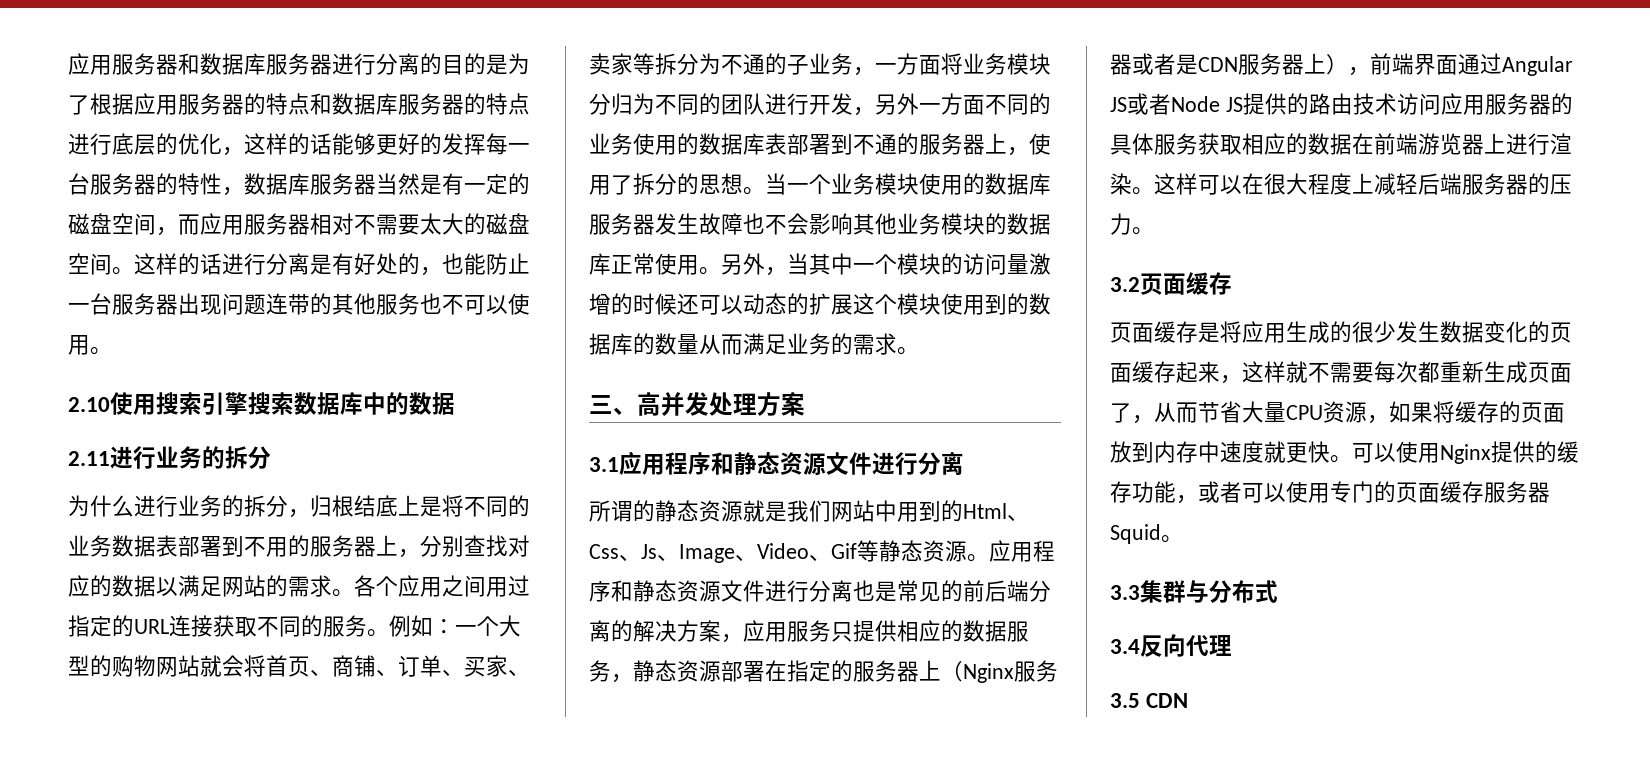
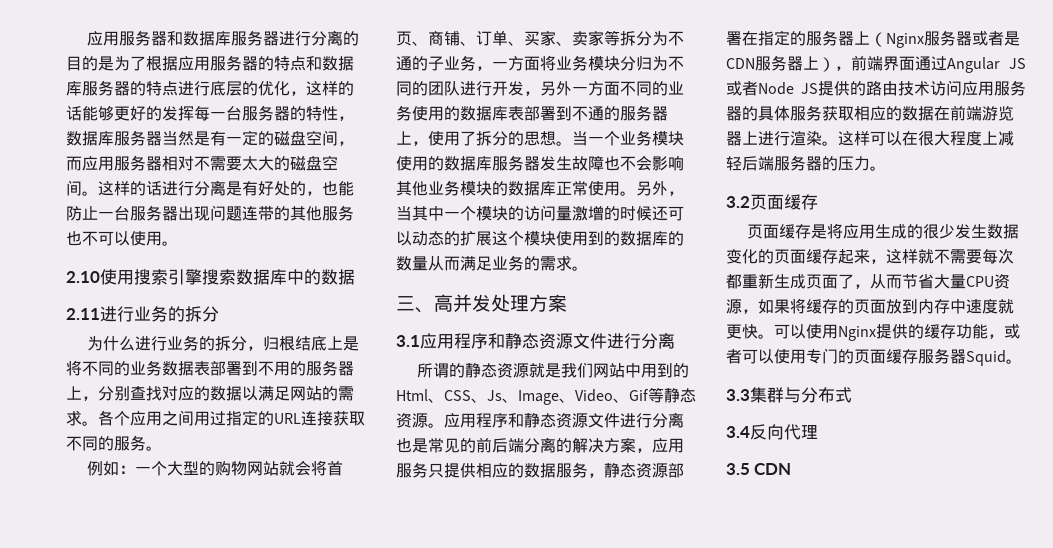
(389, 633) none -> (162, 448) //
[589,544,619,559] Css -> [444,390,471,401] CSS

